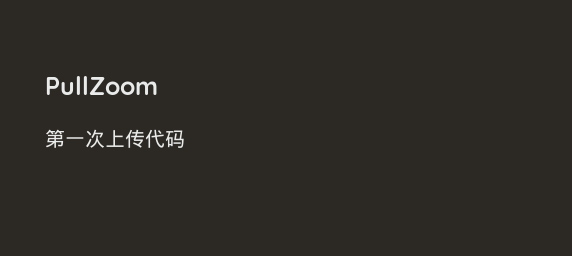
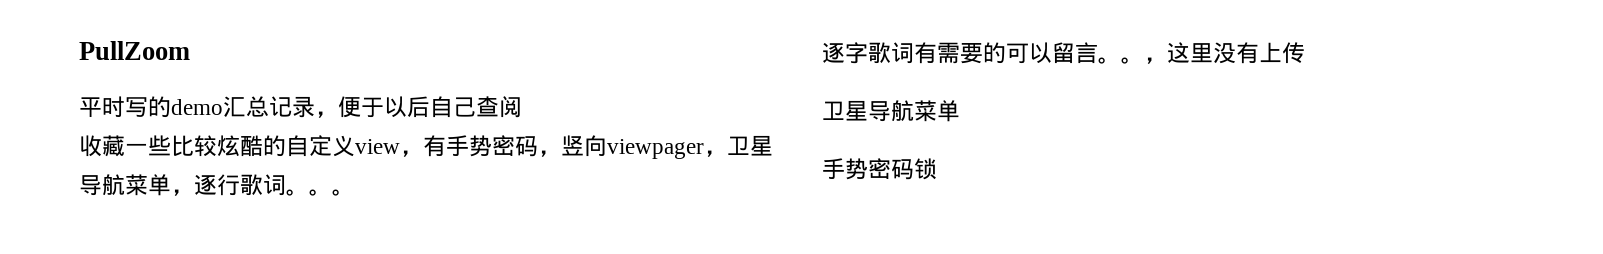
[45,129,185,148] 第一次上传代码 -> [79,96,522,118] [79,135,773,159] [79,174,355,196] [822,42,1305,64] [822,100,960,122] [822,158,937,180] 平时写的demo汇总记录，便于以后自己查阅 // 收藏一些比较炫酷的自定义view，有手势密码，竖向viewpager，卫星导航菜单，逐行歌词。。。 // 逐字歌词有需要的可以留言。。，这里没有上传 // 卫星导航菜单 // 手势密码锁

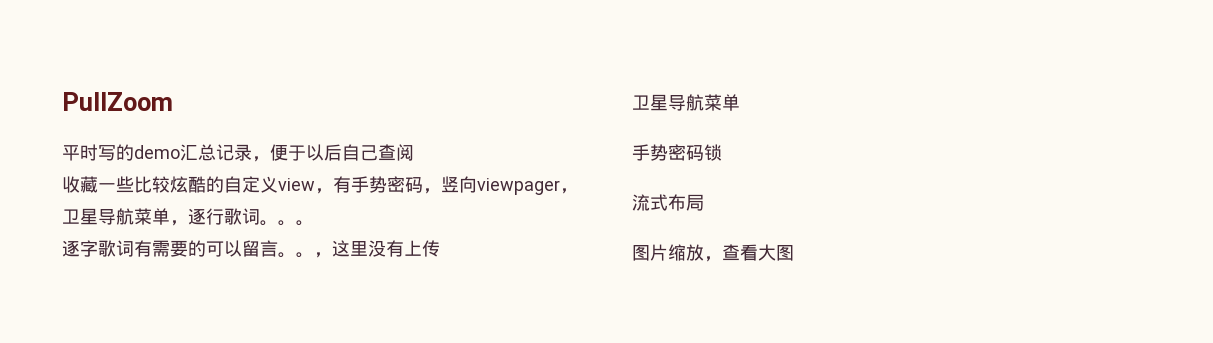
(937, 169) none -> [632,194,704,211] [632,244,794,262] // 流式布局 // 图片缩放，查看大图

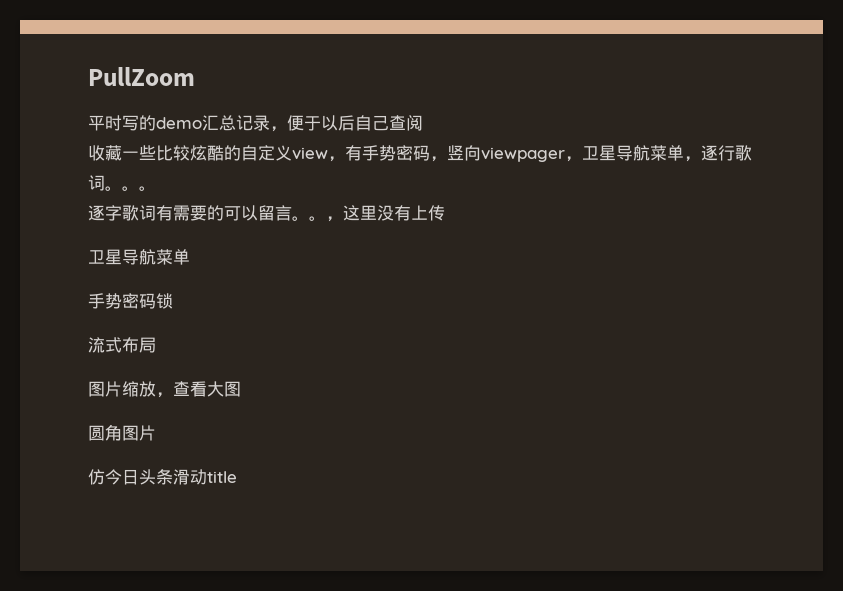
(794, 253) none -> [88,424,156,441] [88,469,237,485] // 圆角图片 // 仿今日头条滑动title

